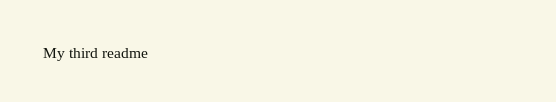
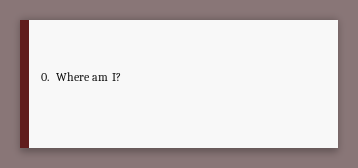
[43,48,149,61] My third readme -> [41,72,121,81] 0. Where am I?

